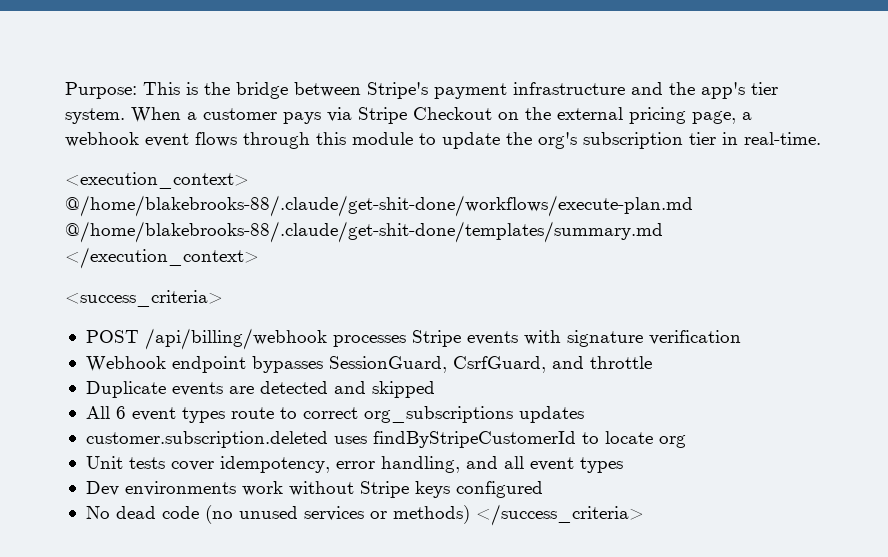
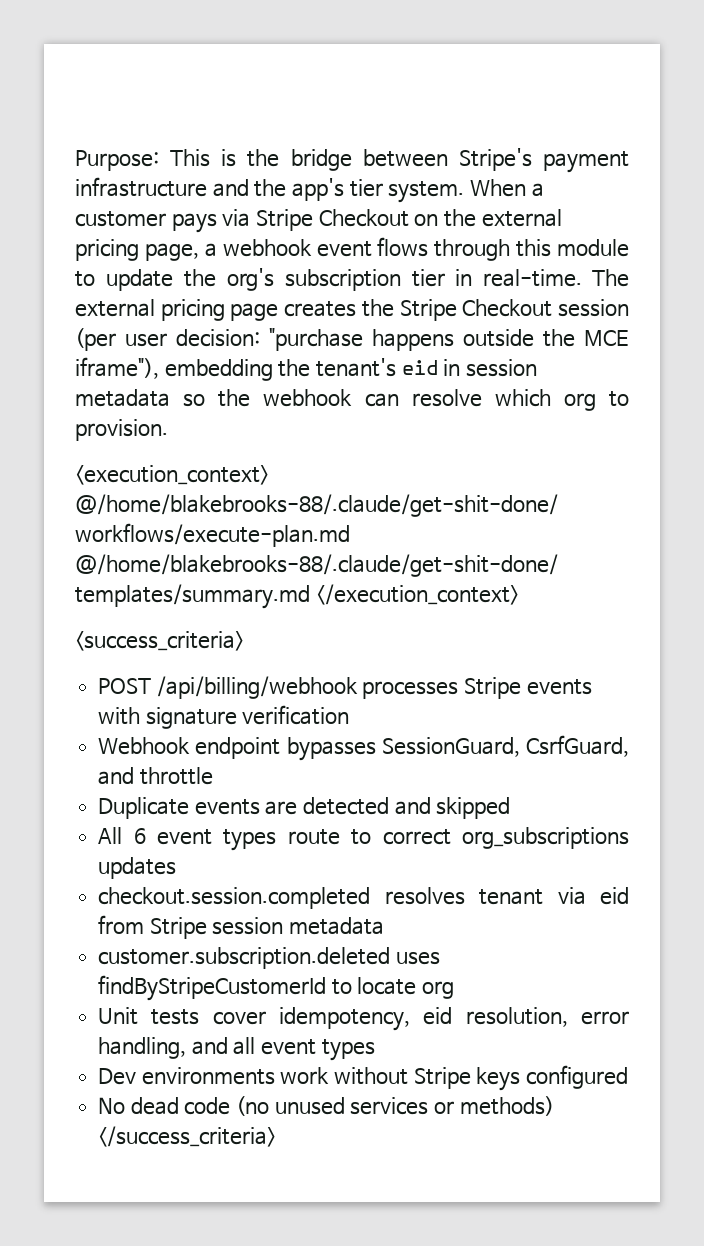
(821, 138) none -> [592,269,629,287] [75,299,629,321] [75,328,629,351] [75,357,537,381] [75,389,629,411] [75,419,168,441] The external pricing page creates the Stripe Checkout session (per user decision: "purchase happens outside the MCE iframe"), embedding the tenant's eid in session metadata so the webhook can resolve which org to provision.
(584, 414) none -> [98,887,629,909] [98,915,385,939] // checkout.session.completed resolves tenant via eid from Stripe session metadata
(330, 464) none -> [423,1007,568,1027] eid resolution,

